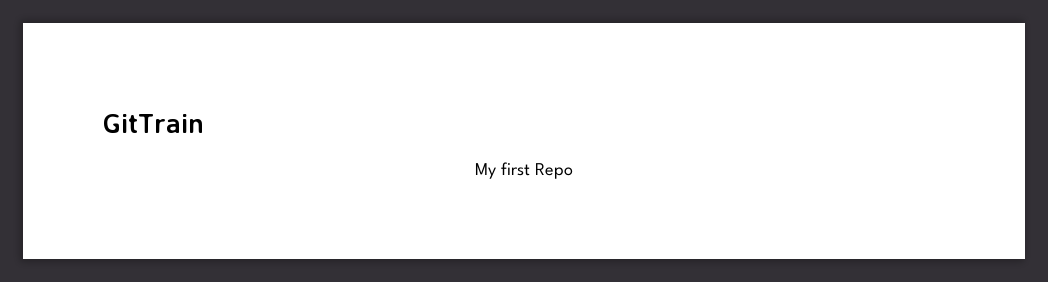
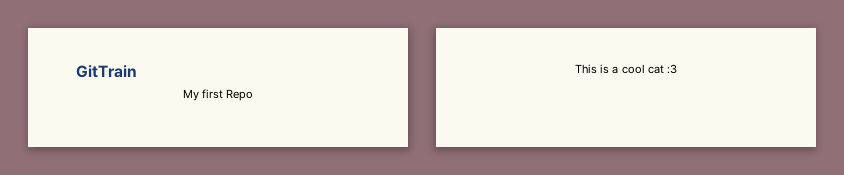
(573, 171) none -> [575,64,677,74] // This is a cool cat :3

